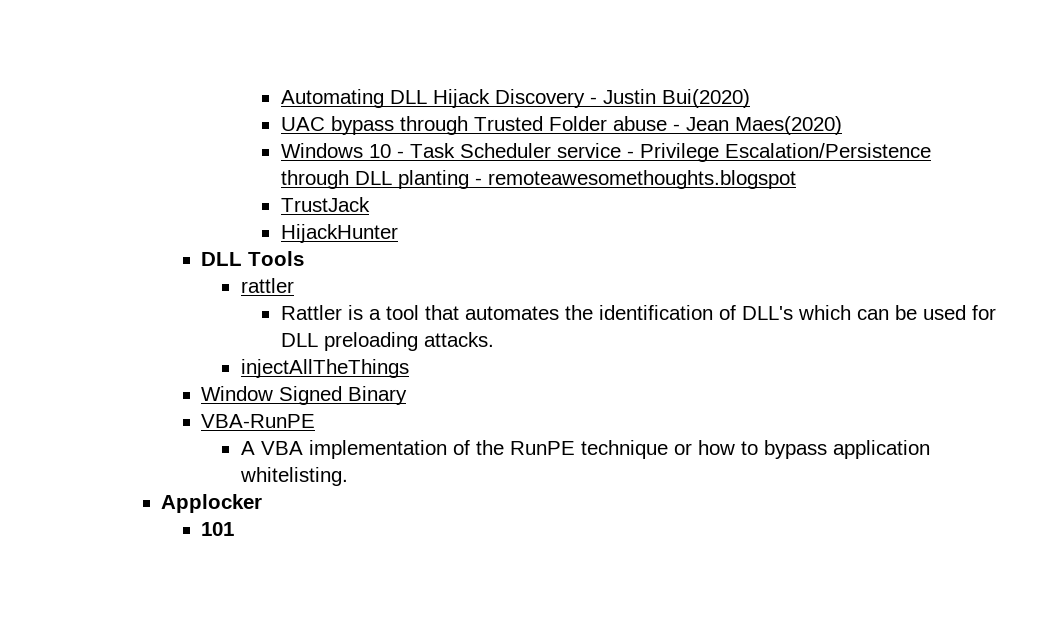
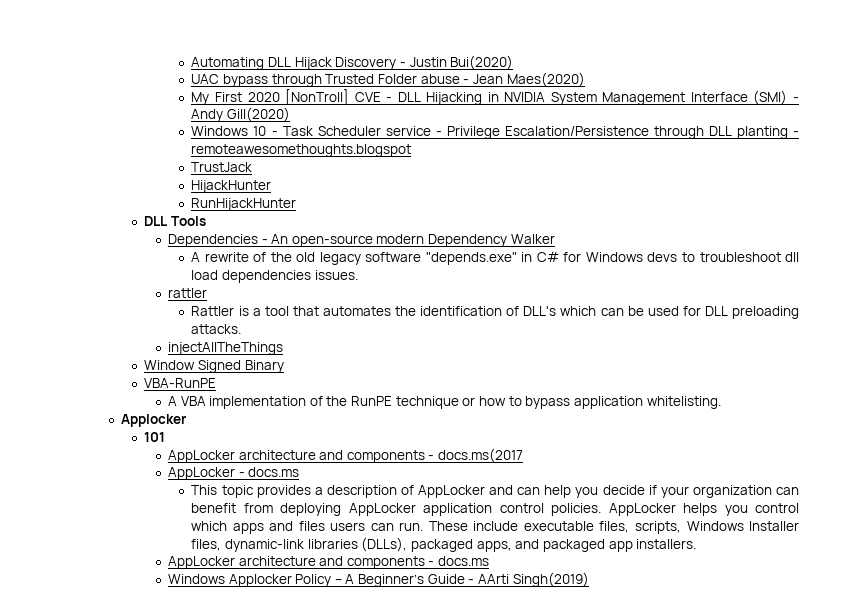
(842, 125) none -> [191,89,800,105] [191,107,291,122] // My First 2020 [NonTroll] CVE - DLL Hijacking in NVIDIA System Management Interface (SMI) - Andy Gill(2020)
(398, 233) none -> [191,198,297,211] // RunHijackHunter
(305, 258) none -> [167,234,555,247] [191,252,799,265] [191,270,358,283] // Dependencies - An open-source modern Dependency Walker // A rewrite of the old legacy software "depends.exe" in C# for Windows devs to troubleshoot dll load dependencies issues.
(235, 529) none -> [167,448,524,463] [167,467,300,480] [191,485,800,498] [191,503,799,516] [191,521,800,534] [191,537,697,552] [167,556,490,569] [167,572,589,587] // AppLocker architecture and components - docs.ms(2017 // AppLocker - docs.ms // This topic provides a description of AppLocker and can help you decide if your organization can benefit from deploying AppLocker application control policies. AppLocker helps you control which apps and files users can run. These include executable files, scripts, Windows Installer files, dynamic-link libraries (DLLs), packaged apps, and packaged app installers. // AppLocker architecture and components - docs.ms // Windows Applocker Policy – A Beginner’s Guide - AArti Singh(2019)

